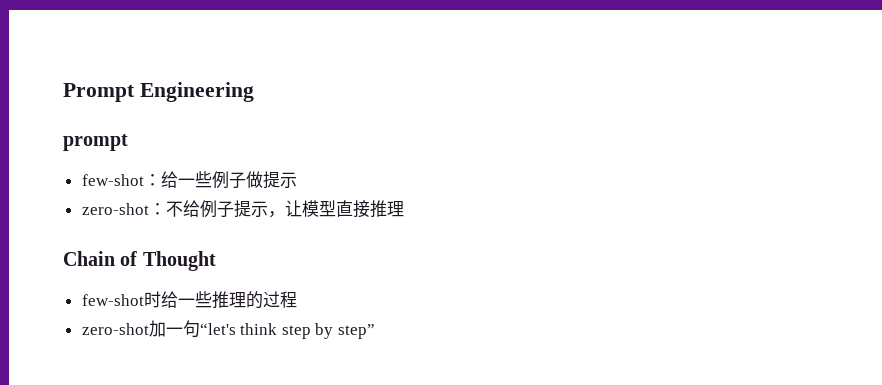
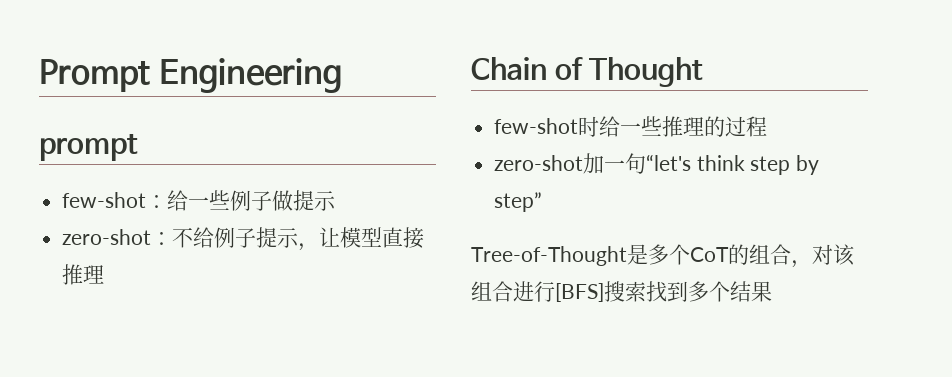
(376, 331) none -> [471,244,855,268] [471,281,772,302] // Tree-of-Thought是多个CoT的组合，对该组合进行[BFS]搜索找到多个结果

